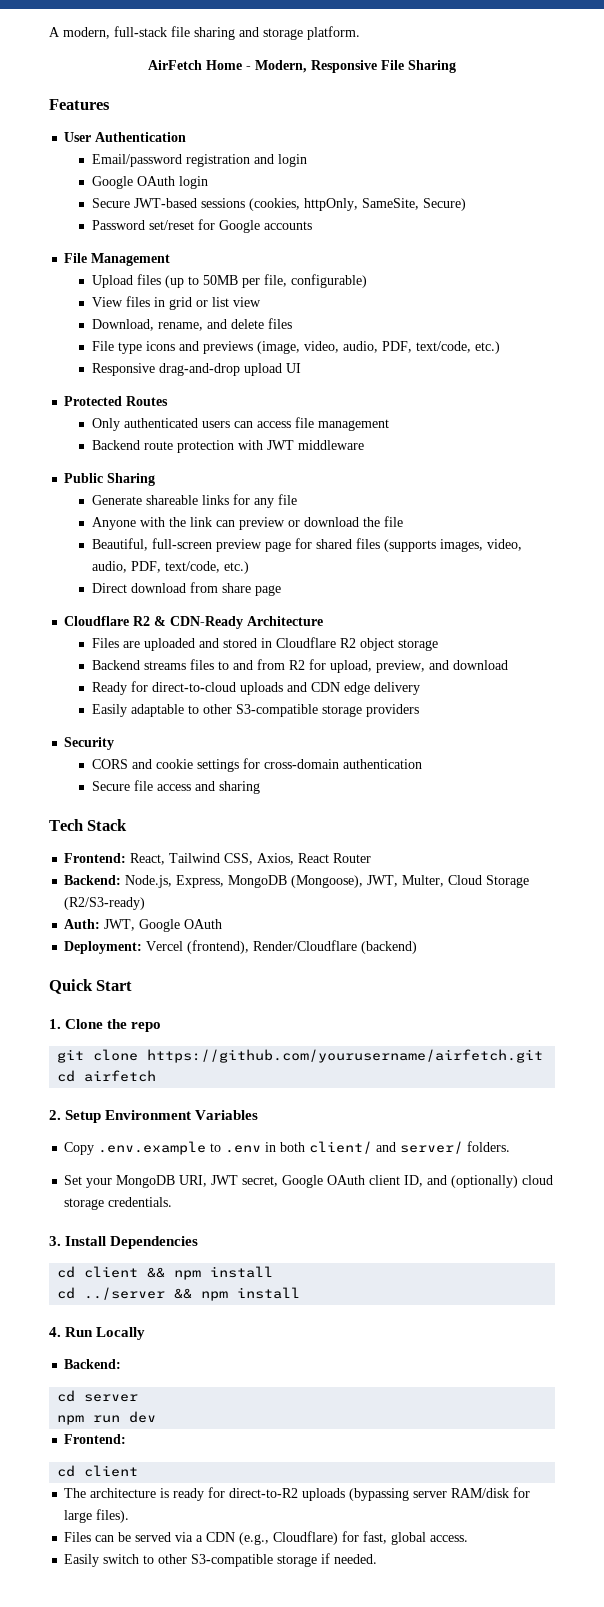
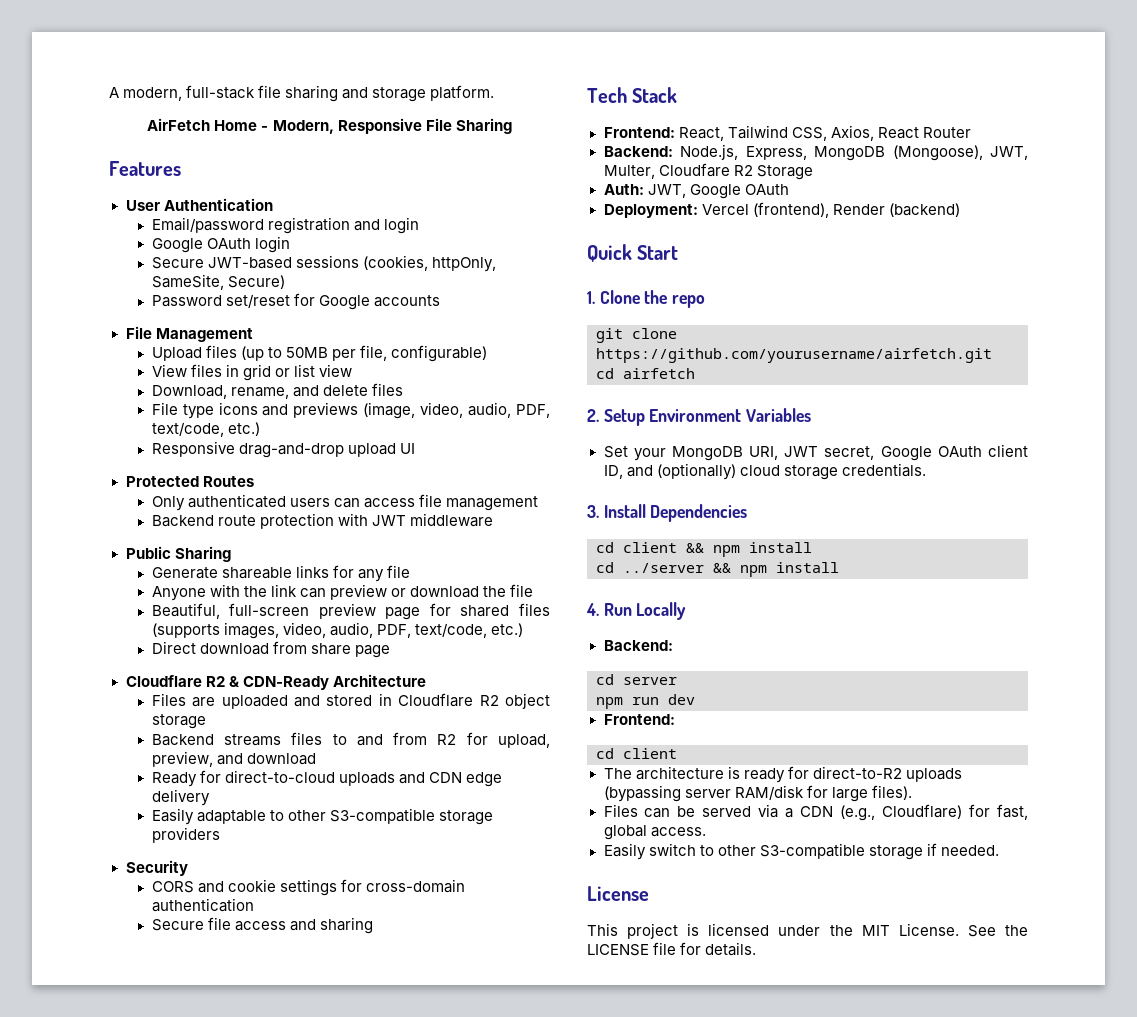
[448,875,483,885] Cloud -> [658,163,753,177] Cloudfare R2
[64,897,146,910] (R2/S3-ready) -> (813, 172) none
[253,940,358,951] Render/Cloudflare -> [832,204,885,215] Render
[64,1141,511,1155] // Copy .env.example to .env in both client/ and server/ folders. -> (812, 415) none
(378, 1559) none -> [587,886,649,901] [587,923,1028,939] [587,942,757,956] // License // This project is licensed under the MIT License. See the LICENSE file for details.

